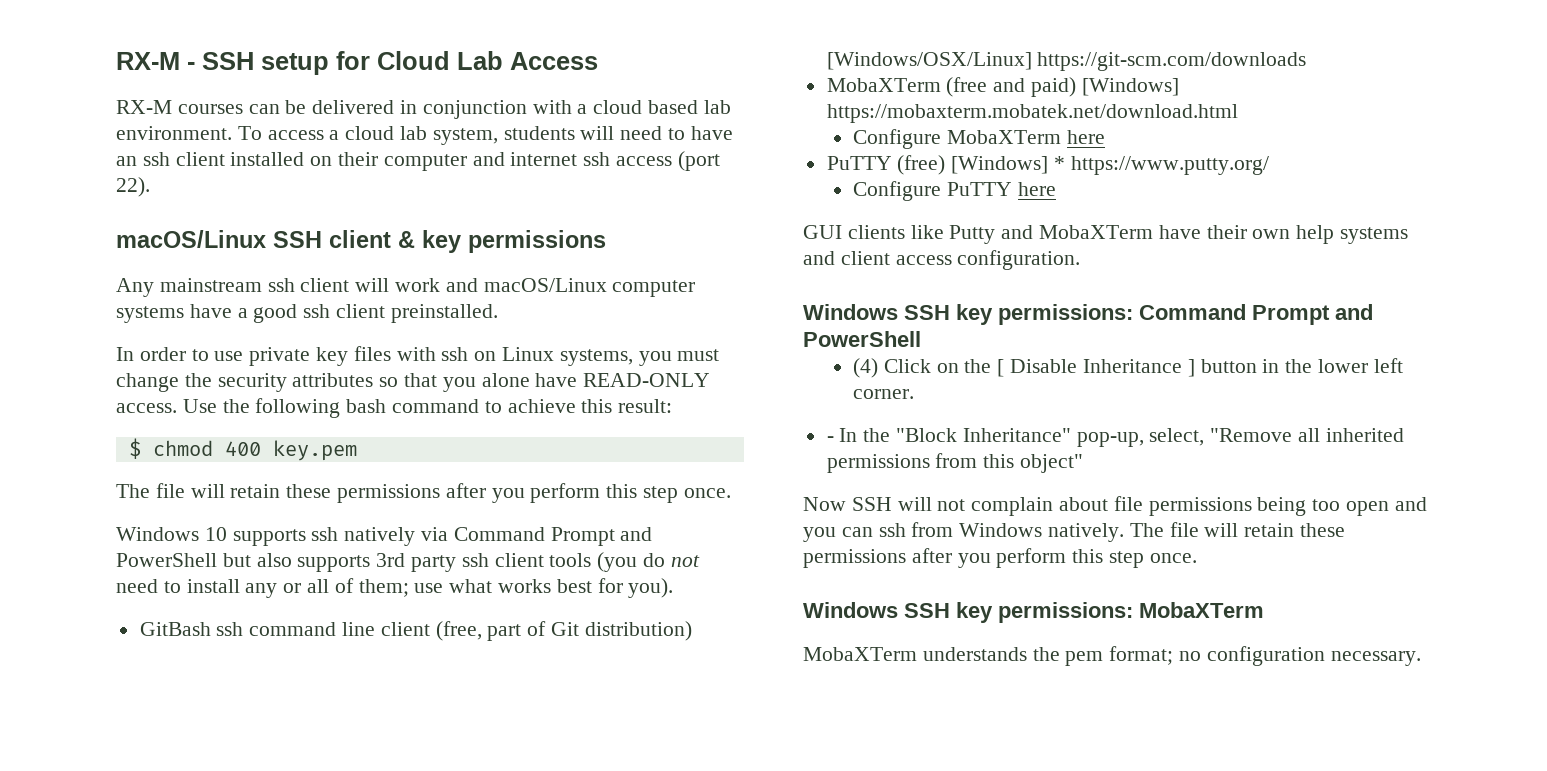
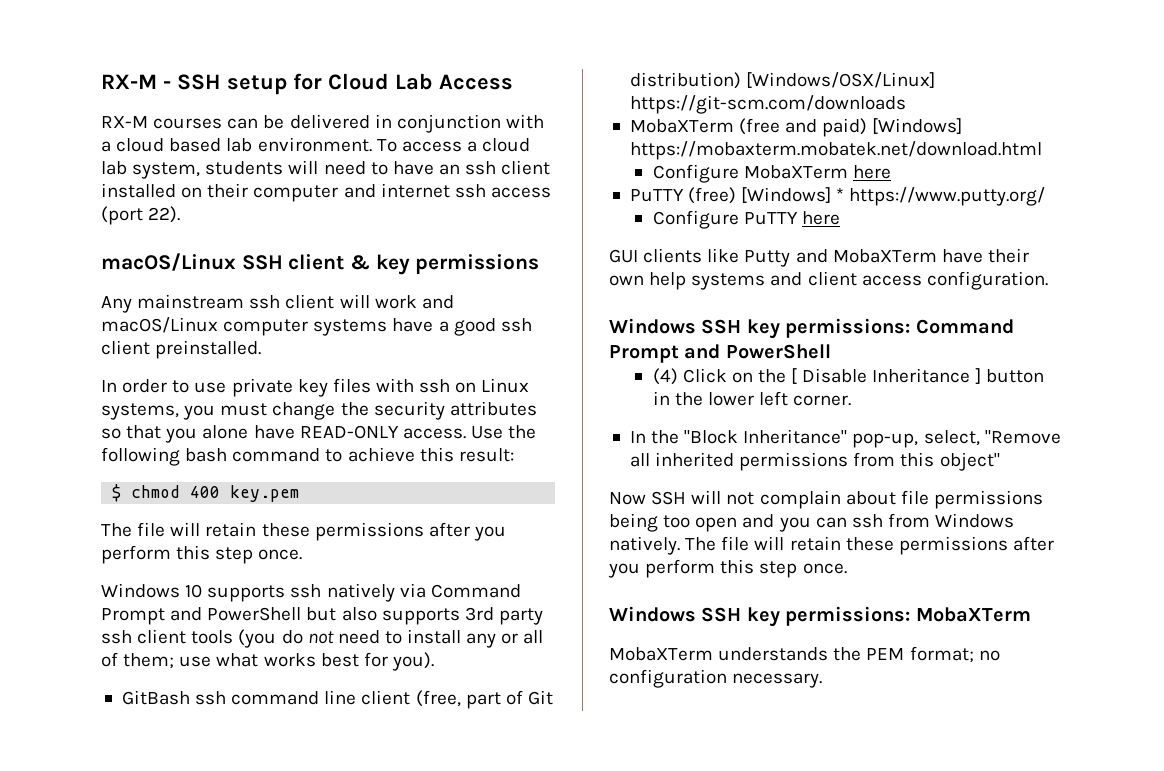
[826,436,834,442] - -> (852, 400) none
[1065,651,1104,666] pem -> [866,648,905,660] PEM

